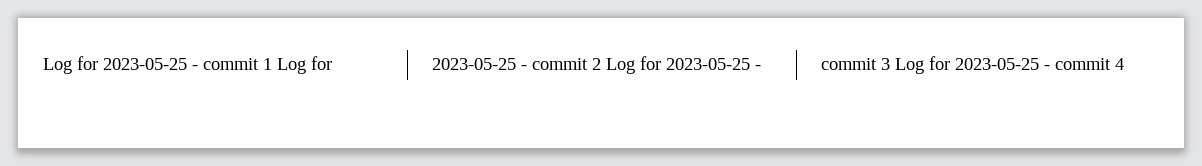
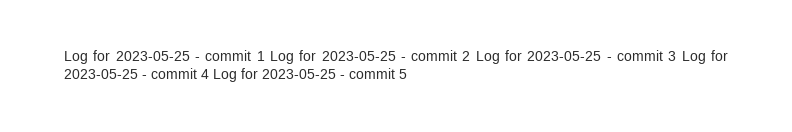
(1124, 64) none -> [213,68,407,82] Log for 2023-05-25 - commit 5

